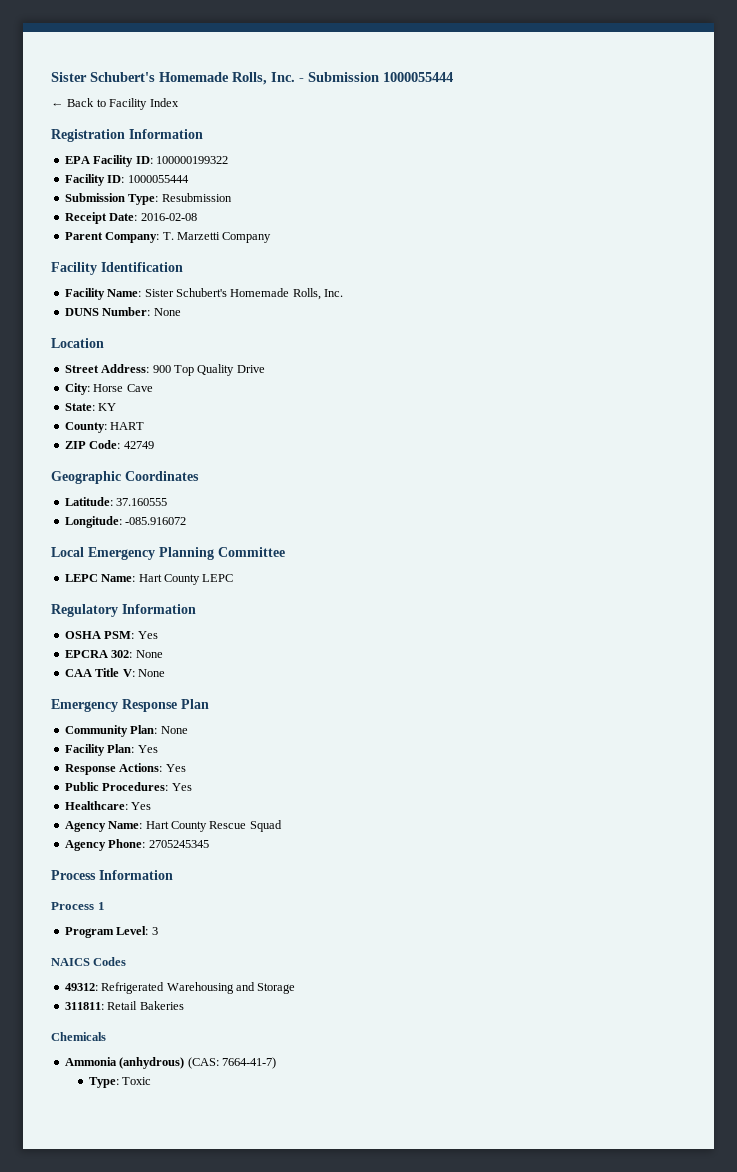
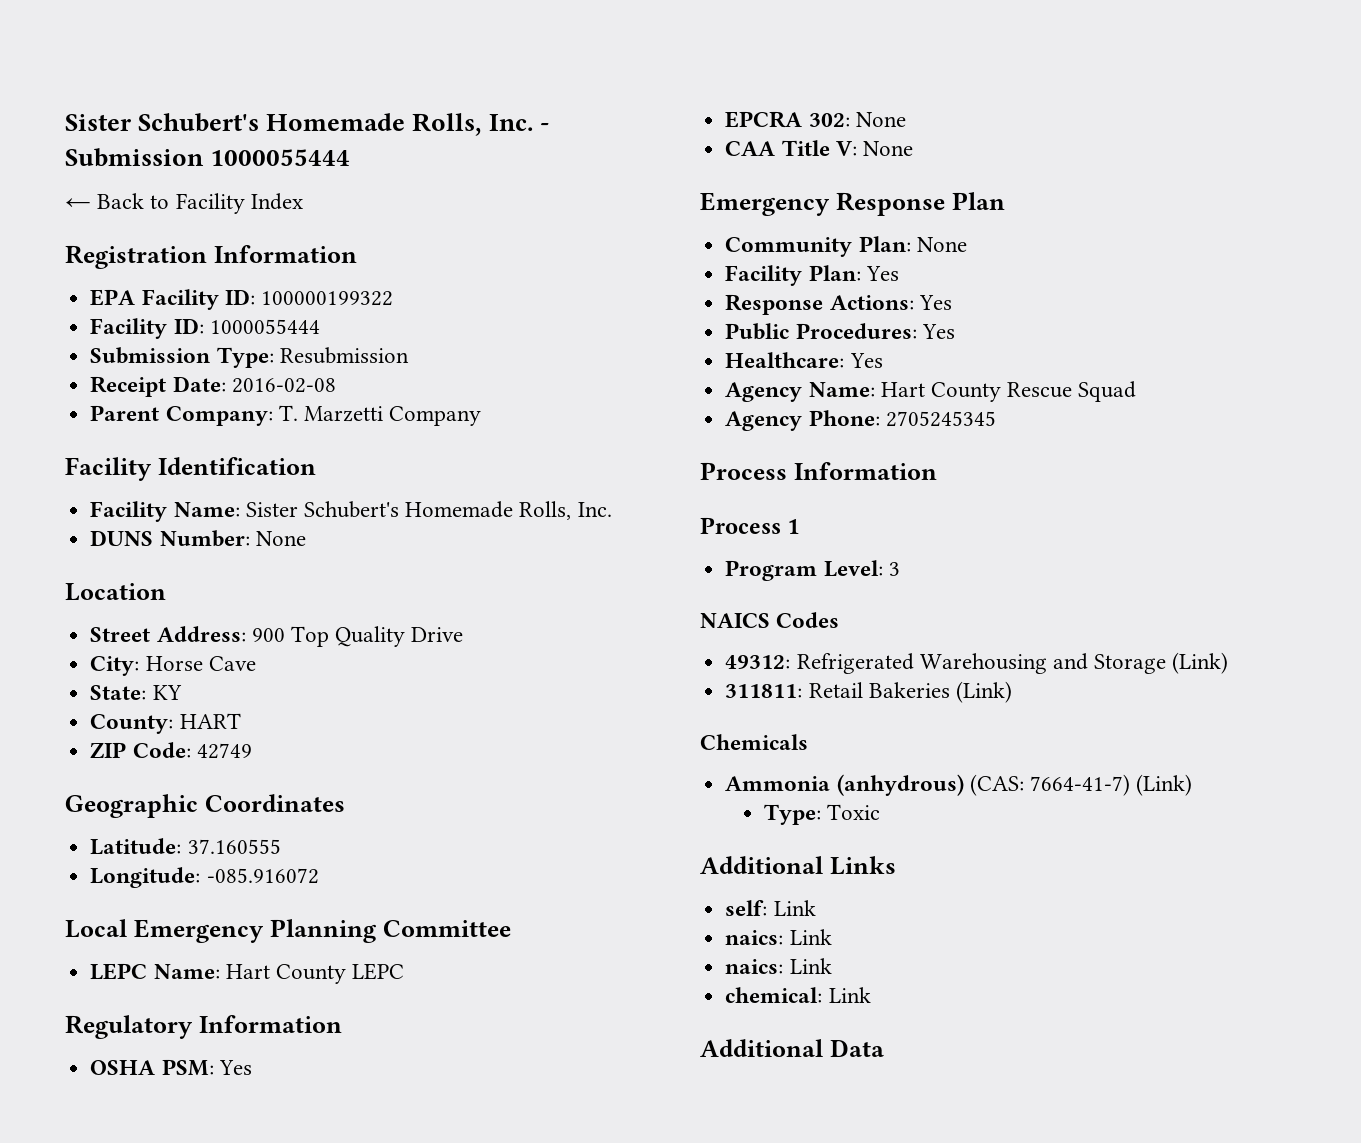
(296, 988) none -> [1172,652,1229,674] (Link)
(184, 1005) none -> [955,681,1012,703] (Link)
(276, 1063) none -> [1136,774,1193,796] (Link)
(152, 1081) none -> [700,856,896,875] [725,900,816,916] [725,929,832,945] [725,958,832,974] [725,987,871,1003] [700,1039,884,1057] // Additional Links // self: Link // naics: Link // naics: Link // chemical: Link // Additional Data

